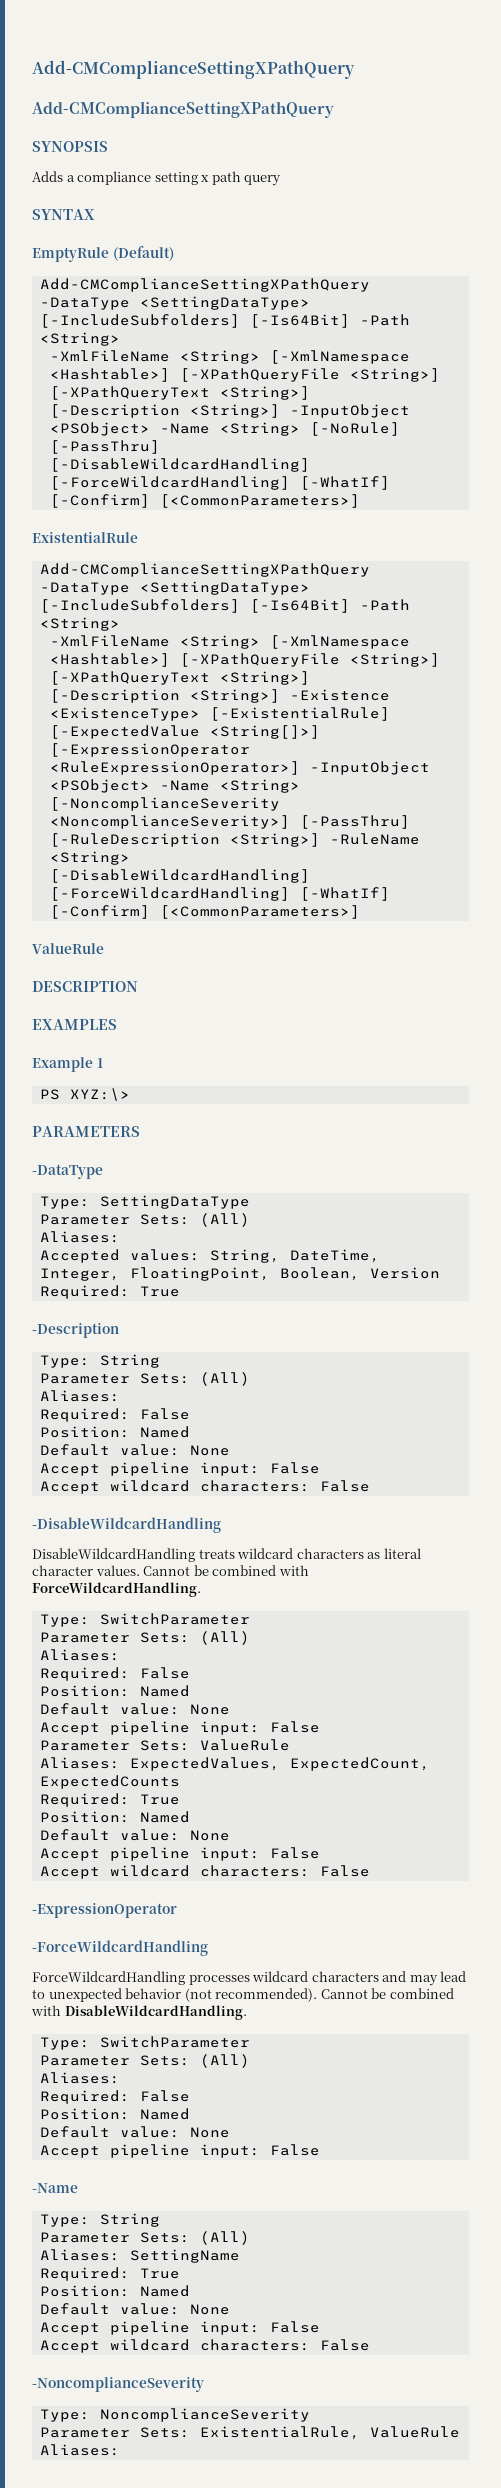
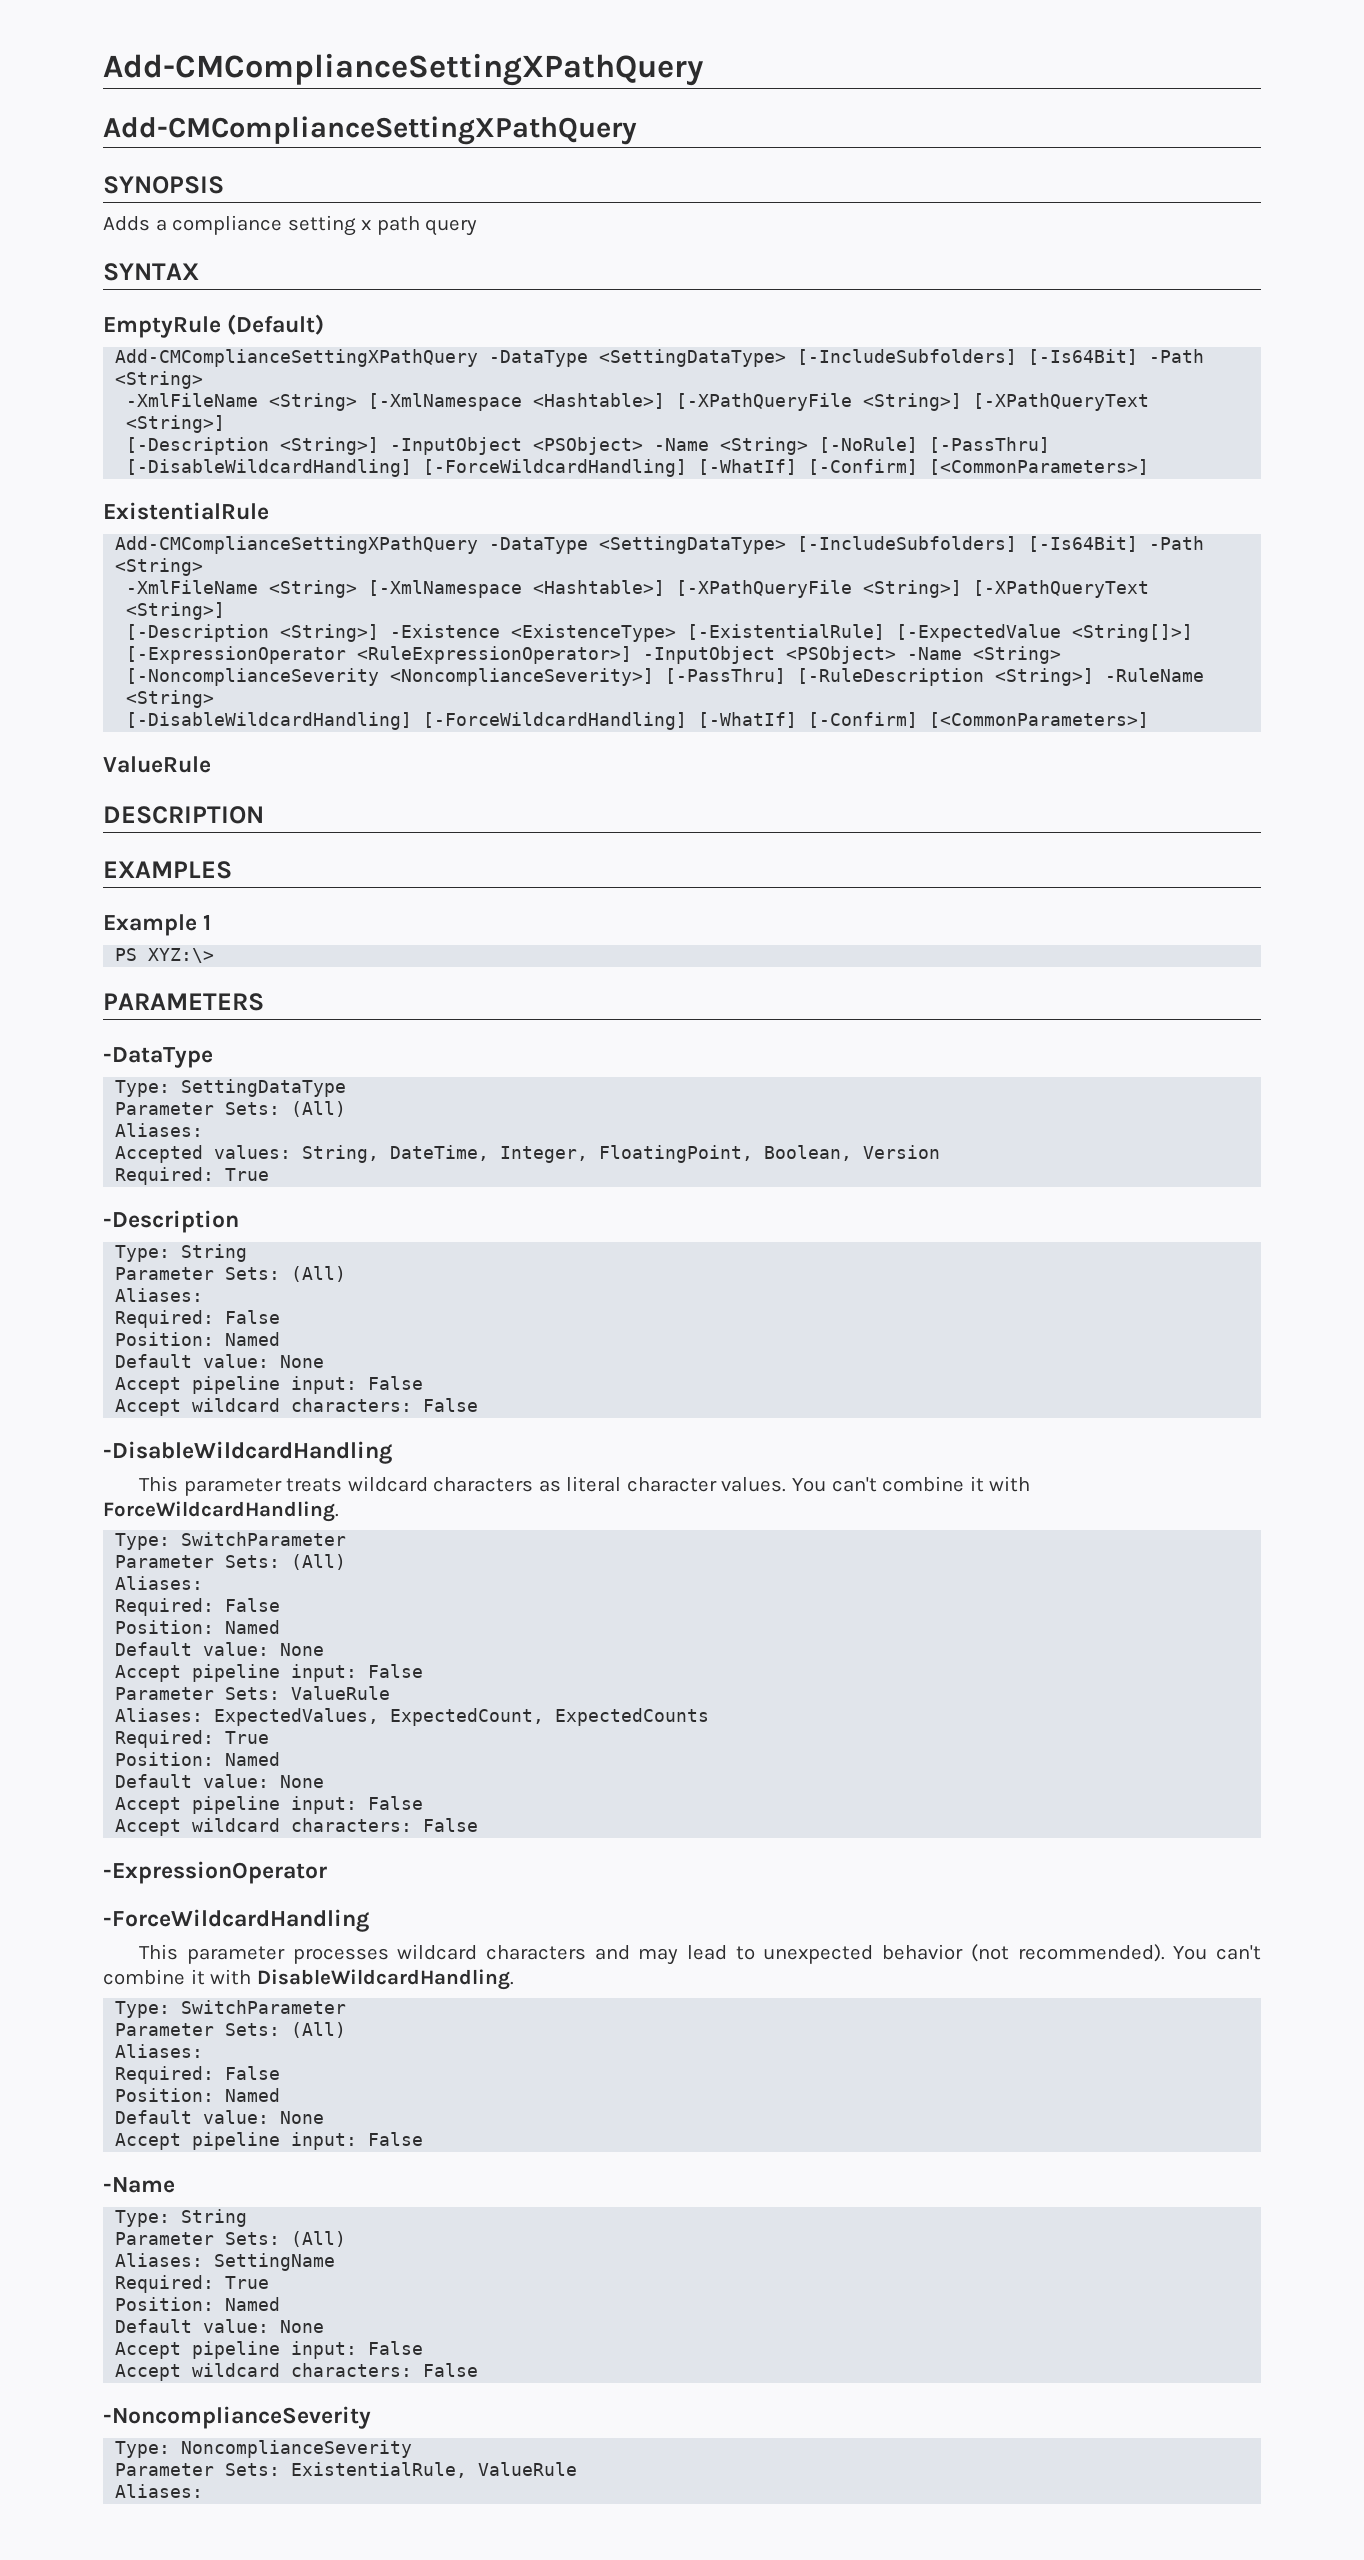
[32,1548,195,1562] DisableWildcardHandling -> [139,1476,282,1496] This parameter
[143,1565,277,1576] Cannot be combined -> [791,1476,984,1492] You can't combine it
[32,1971,185,1985] ForceWildcardHandling -> [139,1944,285,1964] This parameter
[320,1988,454,1999] Cannot be combined -> [1173,1945,1262,1960] [103,1969,205,1985] You can't combine it

